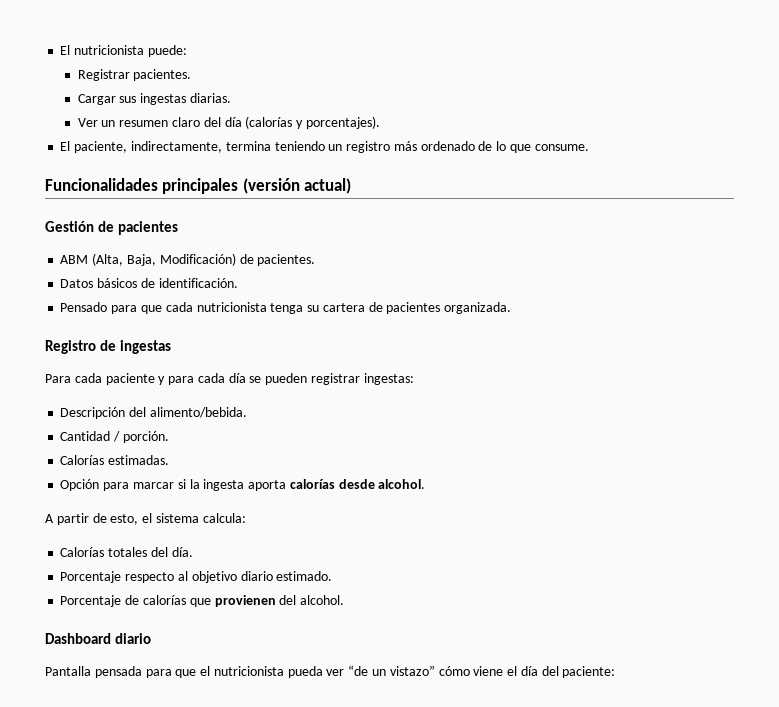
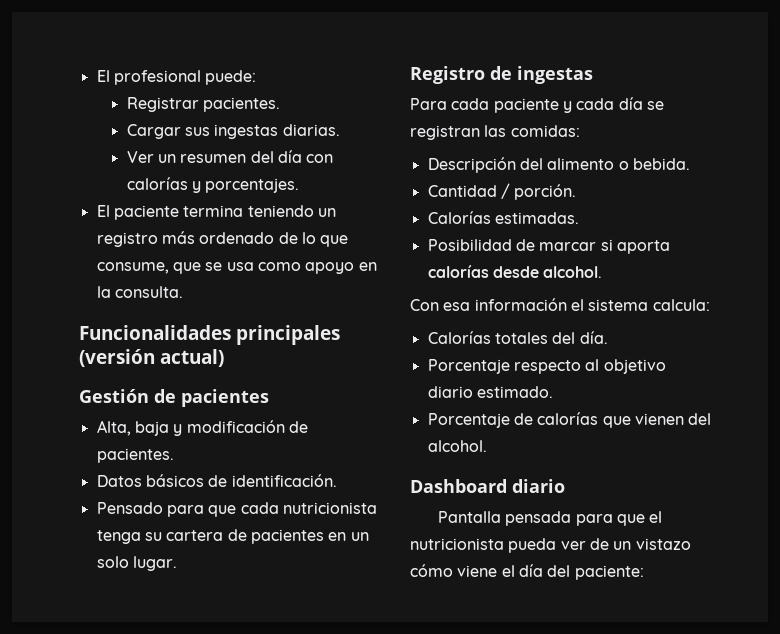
[60,45,145,55] El nutricionista -> [96,70,201,85] El profesional
[172,117,201,127] claro -> (247, 158) none
[245,116,380,129] [60,141,222,153] (calorías y porcentajes). // El paciente, indirectamente, -> [306,154,334,163] [126,177,300,193] [96,205,179,220] con calorías y porcentajes. // El paciente
[534,144,589,151] consume. -> [96,262,377,274] [96,286,183,298] consume, que se usa como apoyo en la consulta.
[60,253,236,266] ABM (Alta, Baja, Modificación) -> [96,420,285,436] Alta, baja y modificación
[444,302,512,314] organizada. -> [328,532,369,541] [96,556,177,571] en un solo lugar.
[168,376,195,385] para -> (572, 107) none
[265,373,414,385] pueden registrar ingestas: -> [410,125,580,140] registran las comidas:
[149,407,247,418] alimento/bebida. -> [547,158,690,170] alimento o bebida.
[60,479,245,491] Opción para marcar si la ingesta -> [427,239,613,251] Posibilidad de marcar si
[45,513,139,525] A partir de esto, -> [410,298,567,311] Con esa información
[214,595,276,607] provienen -> [634,413,684,425] vienen
[348,665,435,676] “de un vistazo” -> [589,538,691,550] de un vistazo

